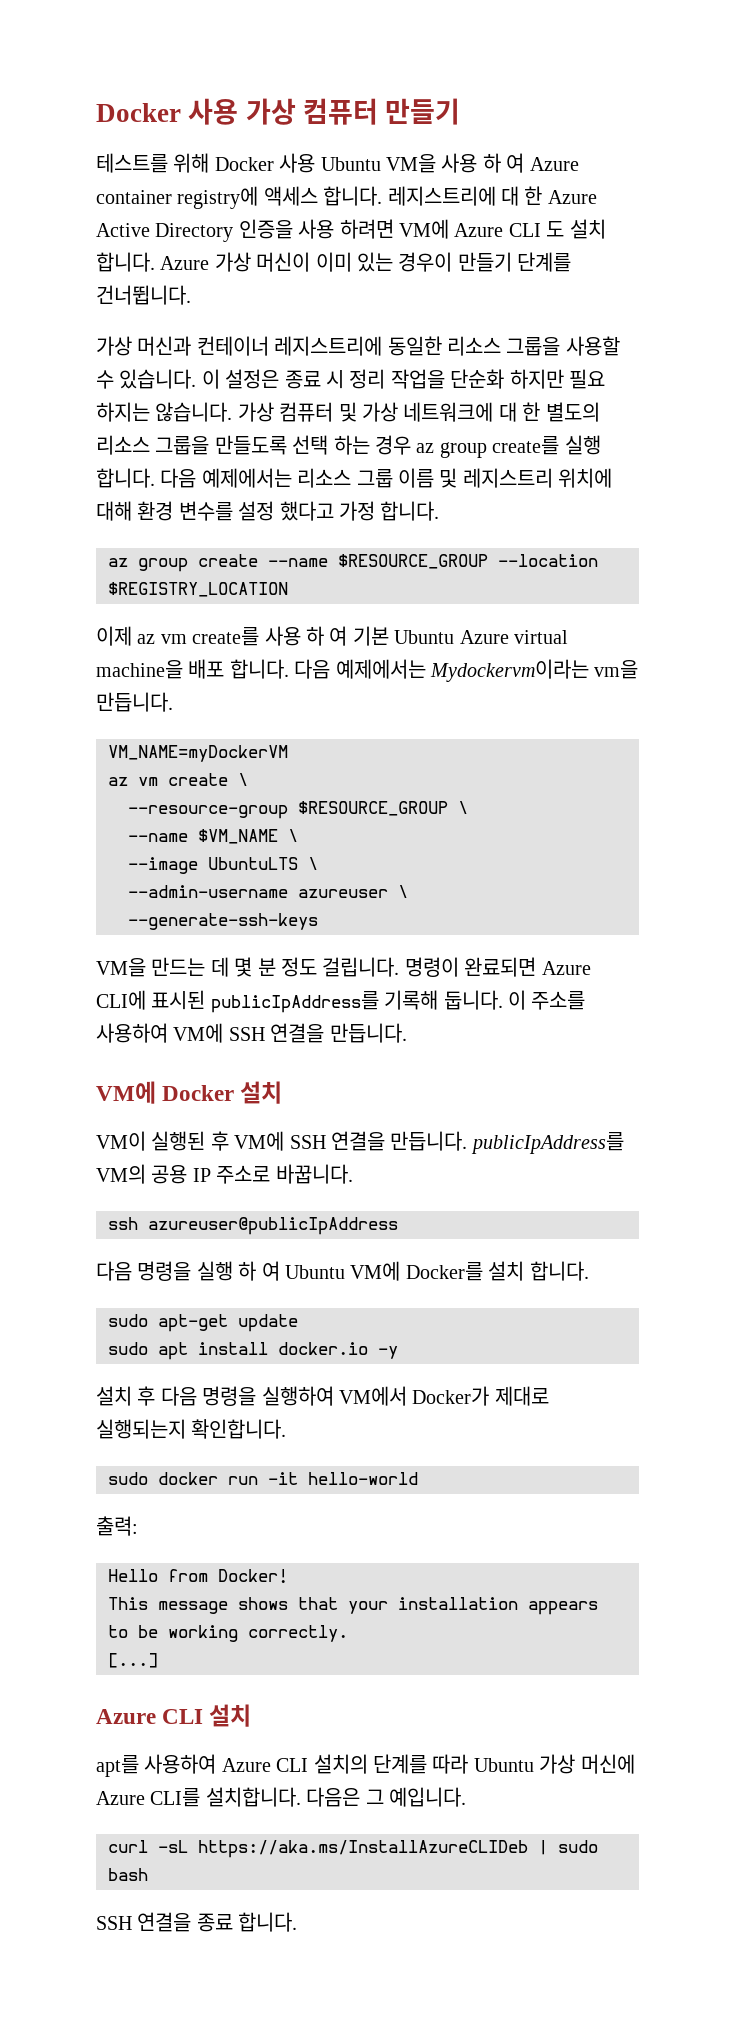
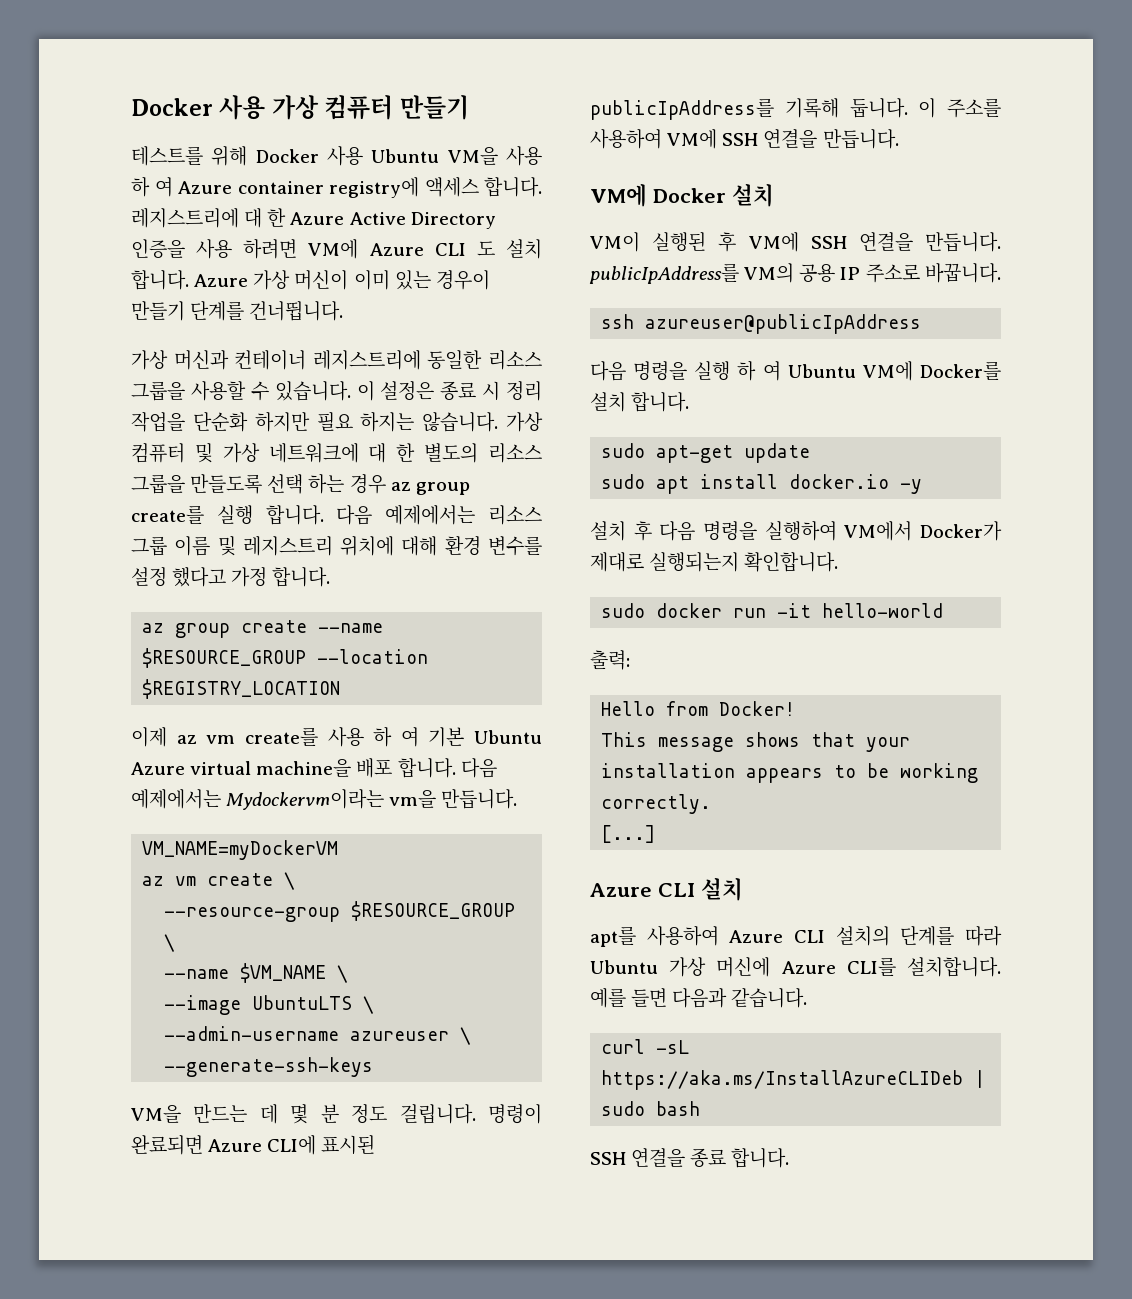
[306,1787,466,1807] 다음은 그 예입니다. -> [590,988,808,1008] 예를 들면 다음과 같습니다.

